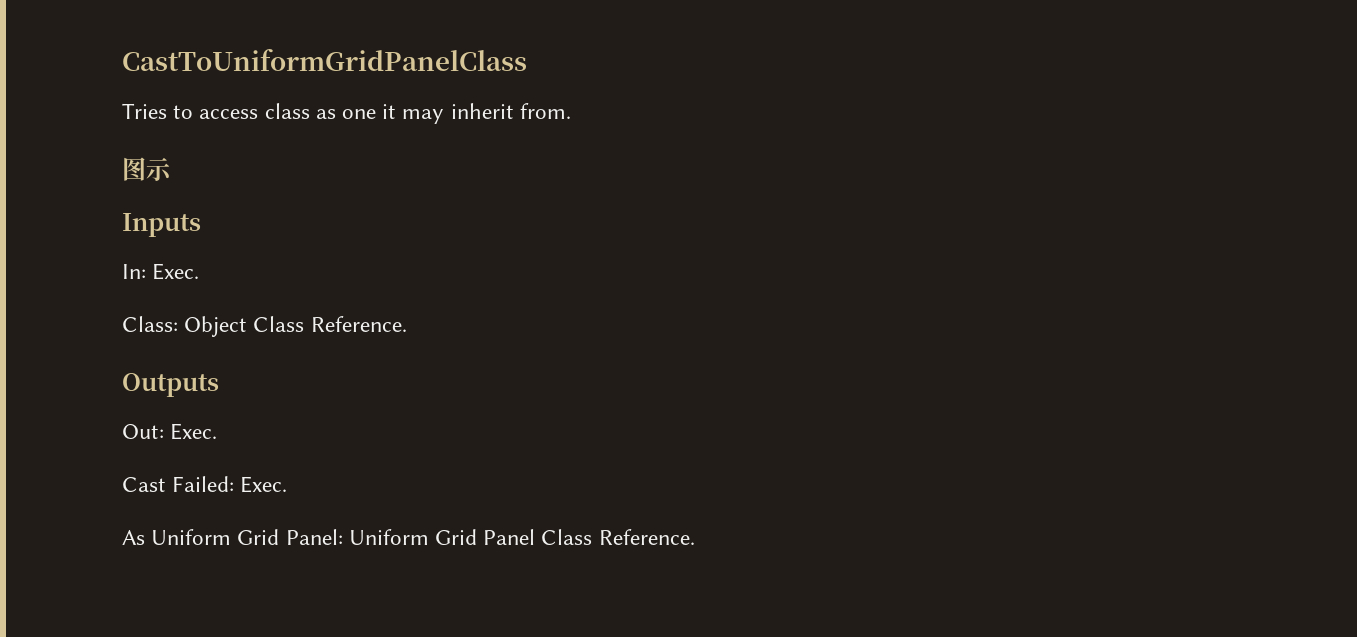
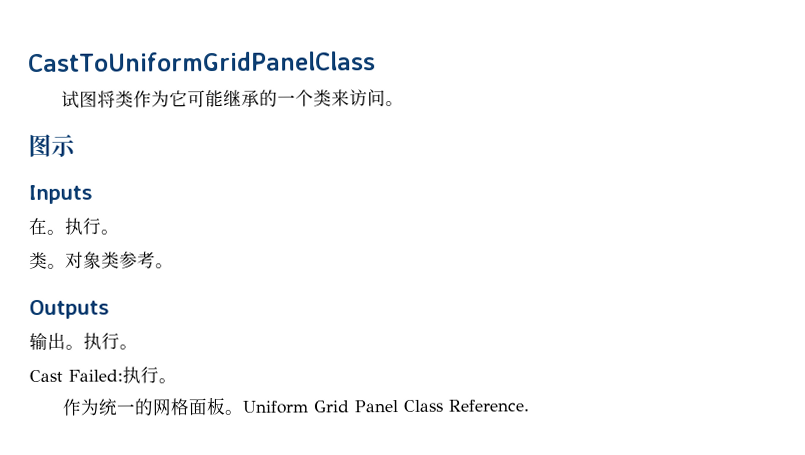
[122,103,571,124] [122,157,172,181] [122,213,201,237] [122,263,200,280] [122,316,407,337] [122,373,219,397] [122,423,218,440] [122,476,288,493] [122,529,343,545] Tries to access class as one it may inherit from. // 图示 // Inputs // In: Exec. // Class: Object Class Reference. // Outputs // Out: Exec. // Cast Failed: Exec. // As Uniform Grid Panel: -> [60,89,404,109] [28,133,76,158] [28,184,93,205] [28,217,120,236] [29,251,174,270] [29,299,110,320] [29,332,138,351] [29,366,177,384] [61,396,244,417] 试图将类作为它可能继承的一个类来访问。 // 图示 // Inputs // 在。执行。 // 类。对象类参考。 // Outputs // 输出。执行。 // Cast Failed:执行。 // 作为统一的网格面板。

